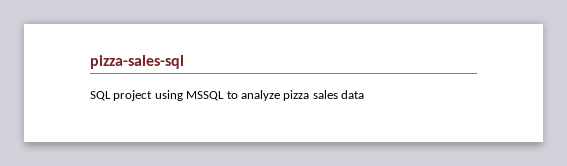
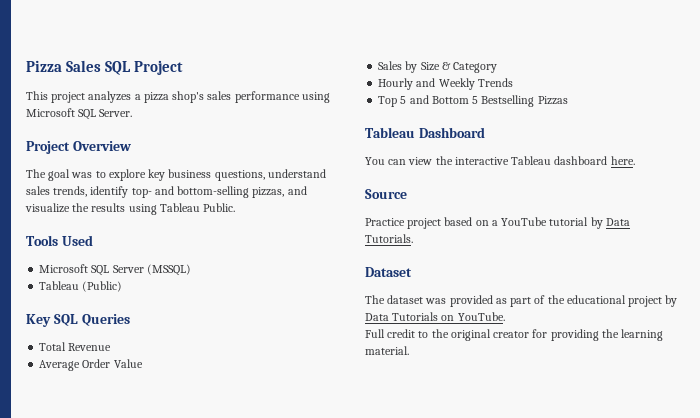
[90,55,184,69] [90,90,364,101] pizza-sales-sql // SQL project using MSSQL to analyze pizza sales data -> [26,60,184,75] [26,91,330,103] [26,108,133,120] [26,141,131,154] [26,169,326,181] [26,186,307,198] [25,203,236,215] [26,235,93,246] [39,264,191,276] [39,281,123,292] [26,314,130,327] [39,342,112,351] [39,359,143,371] [378,61,498,73] [378,78,513,90] [378,95,568,107] [365,127,485,138] [365,156,635,165] [365,189,407,199] [365,217,630,229] [365,234,413,243] [365,267,412,277] [365,295,678,307] [365,312,505,321] [365,329,664,341] [365,346,409,355] Pizza Sales SQL Project // This project analyzes a pizza shop's sales performance using Microsoft SQL Server. // Project Overview // The goal was to explore key business questions, understand sales trends, identify top- and bottom-selling pizzas, and visualize the results using Tableau Public. // Tools Used // Microsoft SQL Server (MSSQL) // Tableau (Public) // Key SQL Queries // Total Revenue // Average Order Value // Sales by Size & Category // Hourly and Weekly Trends // Top 5 and Bottom 5 Bestselling Pizzas // Tableau Dashboard // You can view the interactive Tableau dashboard here. // Source // Practice project based on a YouTube tutorial by Data Tutorials. // Dataset // The dataset was provided as part of the educational project by Data Tutorials on YouTube. // Full credit to the original creator for providing the learning material.

